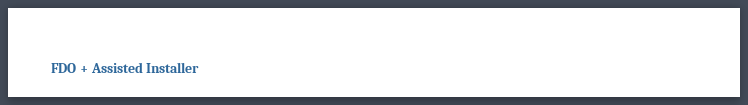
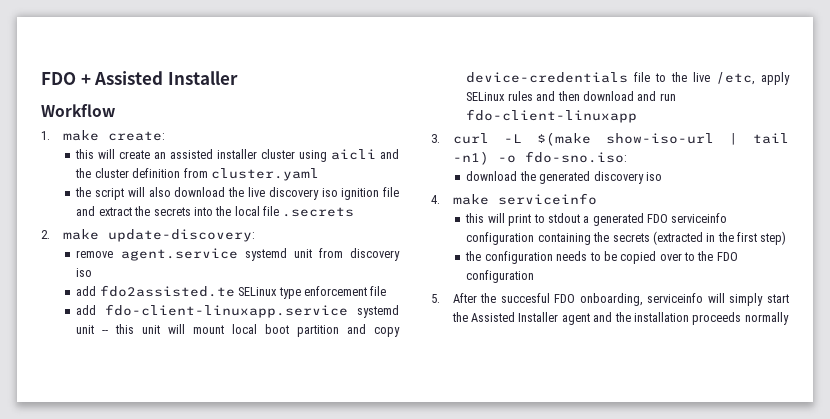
(200, 67) none -> [41,104,115,117] [41,130,165,141] [75,149,399,162] [75,168,319,181] [75,187,399,200] [76,206,355,217] [41,229,255,242] [76,248,400,261] [76,268,93,277] [76,285,387,299] [76,304,399,318] [76,324,400,337] [466,72,790,85] [466,91,676,101] [466,109,638,123] [431,132,789,146] [452,151,627,165] [466,171,662,184] [431,193,597,205] [465,213,728,226] [466,231,787,245] [465,251,738,264] [466,270,535,283] [431,293,789,306] [451,312,789,325] // Workflow // 1. make create: // this will create an assisted installer cluster using aicli and the cluster definition from cluster.yaml // the script will also download the live discovery iso ignition file and extract the secrets into the local file .secrets // 2. make update-discovery: // remove agent.service systemd unit from discovery iso // add fdo2assisted.te SELinux type enforcement file // add fdo-client-linuxapp.service systemd unit -- this unit will mount local boot partition and copy device-credentials file to the live /etc, apply SELinux rules and then download and run fdo-client-linuxapp // 3. curl -L $(make show-iso-url | tail -n1) -o fdo-sno.iso: // download the generated discovery iso // 4. make serviceinfo // this will print to stdout a generated FDO serviceinfo configuration containing the secrets (extracted in the first step) // the configuration needs to be copied over to the FDO configuration // 5. After the succesful FDO onboarding, serviceinfo will simply start the Assisted Installer agent and the installation proceeds normally

